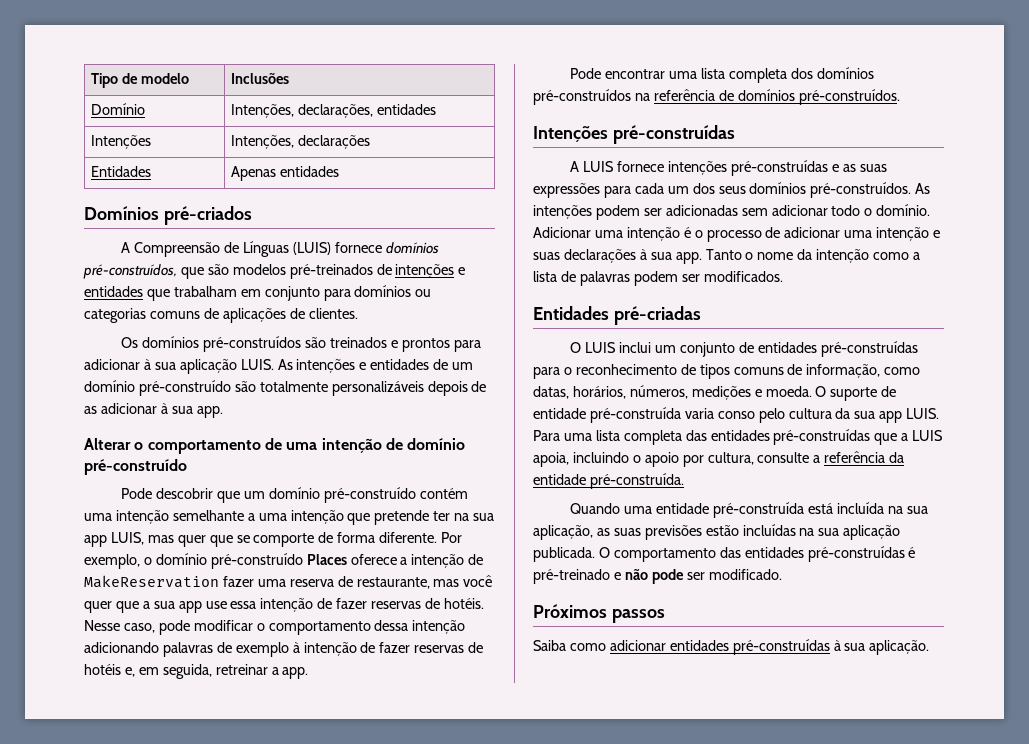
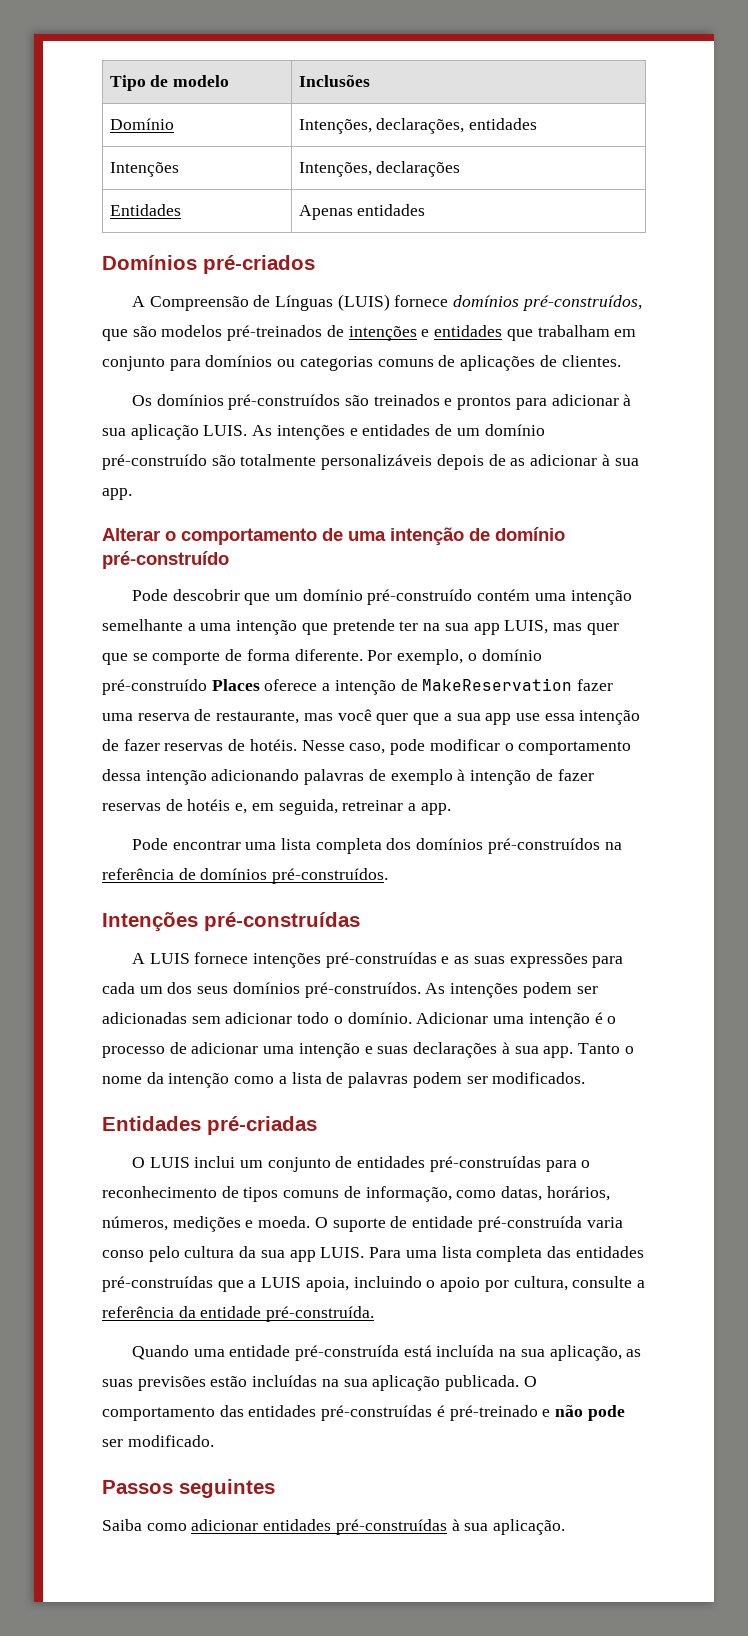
[533,604,665,623] Próximos passos -> [102,1479,275,1498] Passos seguintes

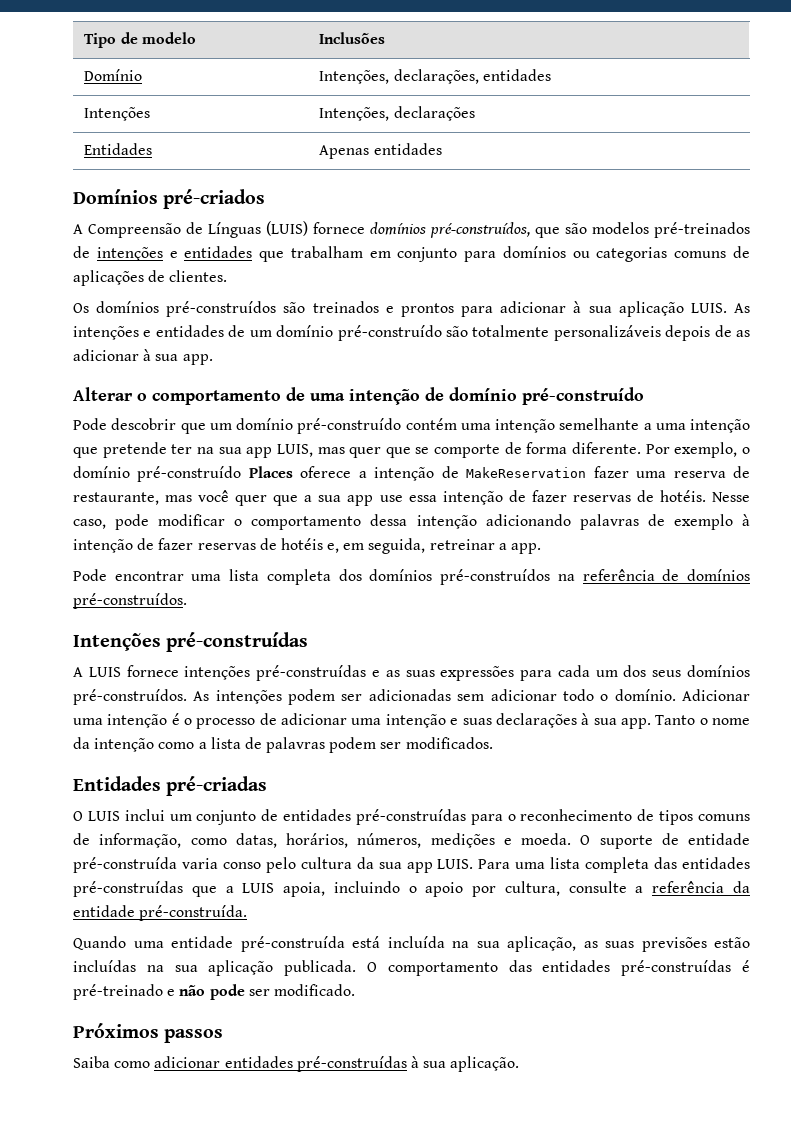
[102,1479,275,1498] Passos seguintes -> [73,1023,224,1043] Próximos passos

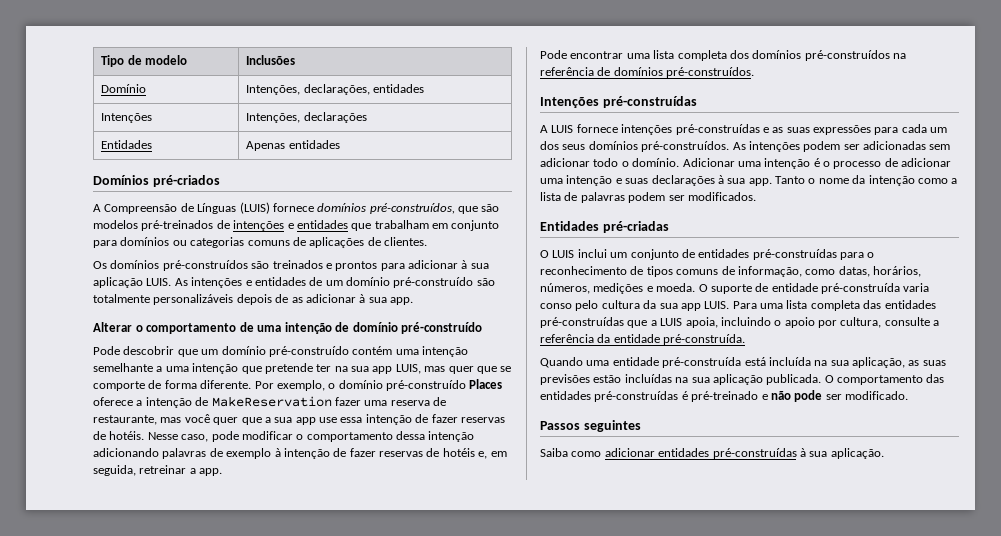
[73,1023,224,1043] Próximos passos -> [540,420,641,432] Passos seguintes

